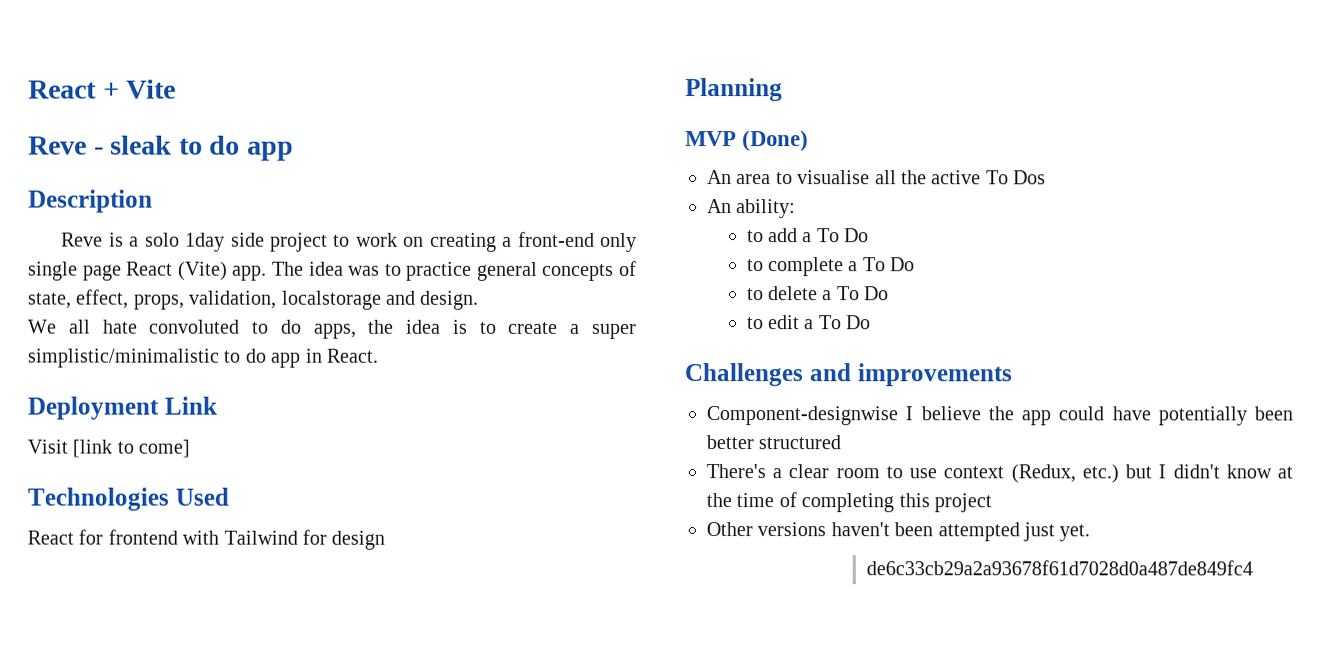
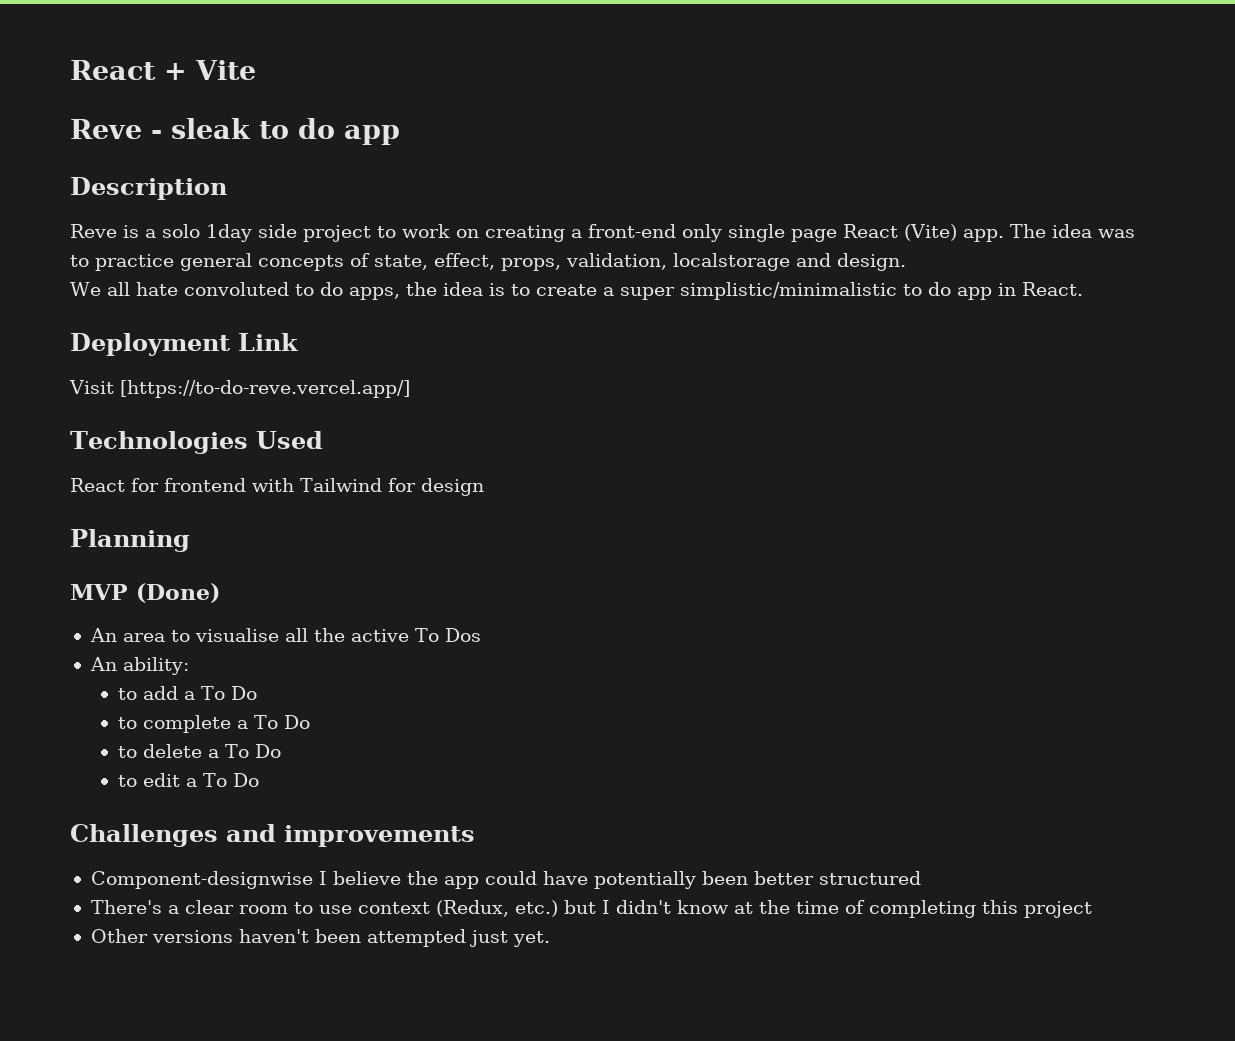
[72,439,191,458] [link to come] -> [120,380,410,398] [https://to-do-reve.vercel.app/]
[866,560,1254,576] // de6c33cb29a2a93678f61d7028d0a487de849fc4 -> (550, 939) none

